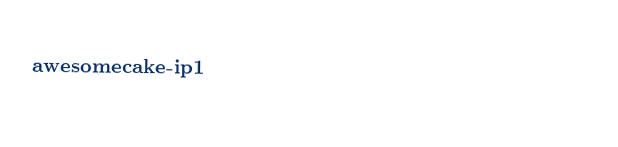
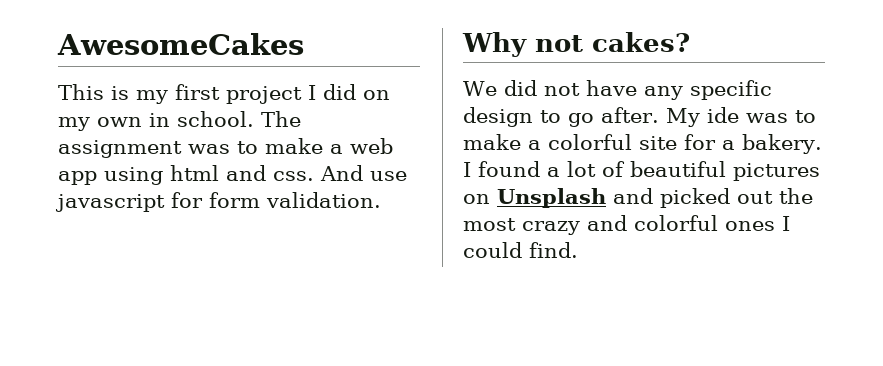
[31,57,206,78] awesomecake-ip1 -> [57,33,304,55] [58,84,390,104] [58,111,301,131] [58,138,393,158] [58,165,407,185] [55,192,381,212] [462,32,690,57] [463,80,772,100] [463,107,816,127] [463,134,822,154] [463,161,820,181] [463,188,813,208] [463,215,790,235] [463,242,578,258] AwesomeCakes // This is my first project I did on my own in school. The assignment was to make a web app using html and css. And use javascript for form validation. // Why not cakes? // We did not have any specific design to go after. My ide was to make a colorful site for a bakery. I found a lot of beautiful pictures on Unsplash and picked out the most crazy and colorful ones I could find.

